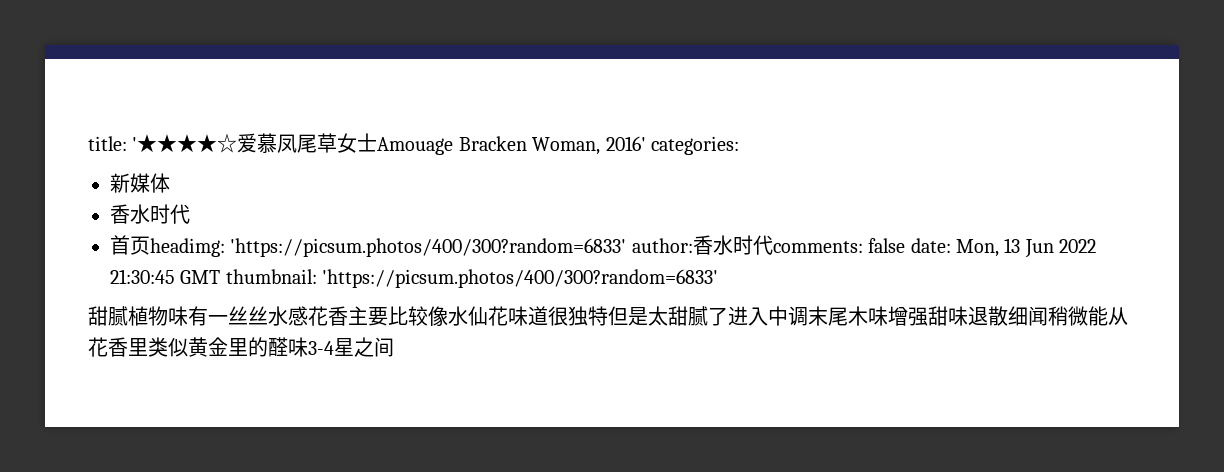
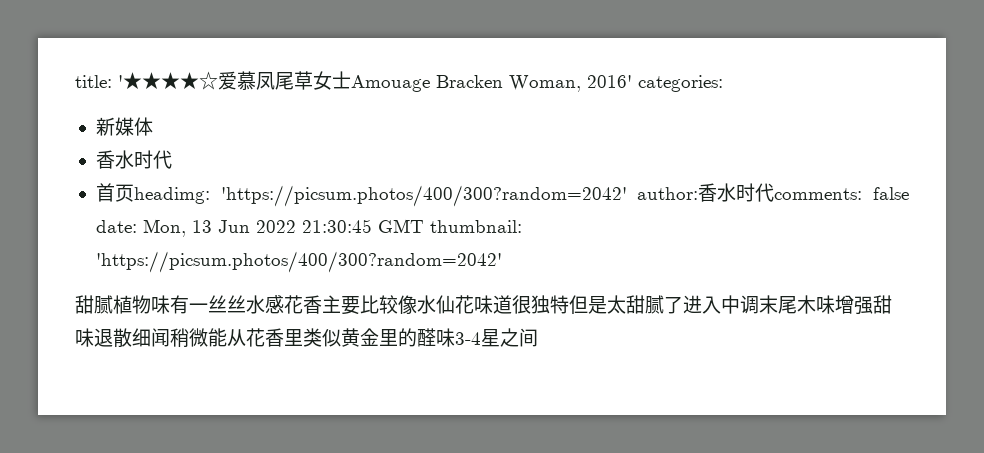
[230,238,627,257] 'https://picsum.photos/400/300?random=6833' -> [220,185,627,207] 'https://picsum.photos/400/300?random=2042'
[322,269,719,288] 'https://picsum.photos/400/300?random=6833' -> [95,251,502,273] 'https://picsum.photos/400/300?random=2042'

